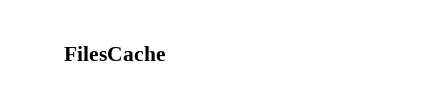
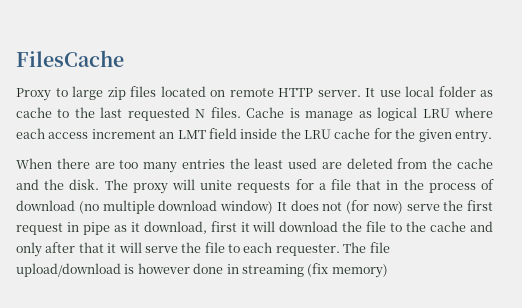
(166, 53) none -> [16,86,493,101] [16,107,493,121] [16,128,492,143] [16,158,494,173] [16,179,494,194] [16,200,493,214] [16,221,494,235] [16,242,390,257] [16,263,388,278] // Proxy to large zip files located on remote HTTP server. It use local folder as cache to the last requested N files. Cache is manage as logical LRU where each access increment an LMT field inside the LRU cache for the given entry. // When there are too many entries the least used are deleted from the cache and the disk. The proxy will unite requests for a file that in the process of download (no multiple download window) It does not (for now) serve the first request in pipe as it download, first it will download the file to the cache and only after that it will serve the file to each requester. The file upload/download is however done in streaming (fix memory)

